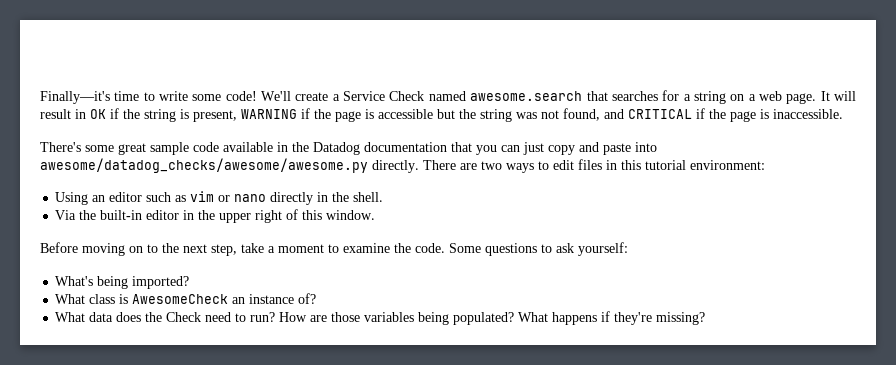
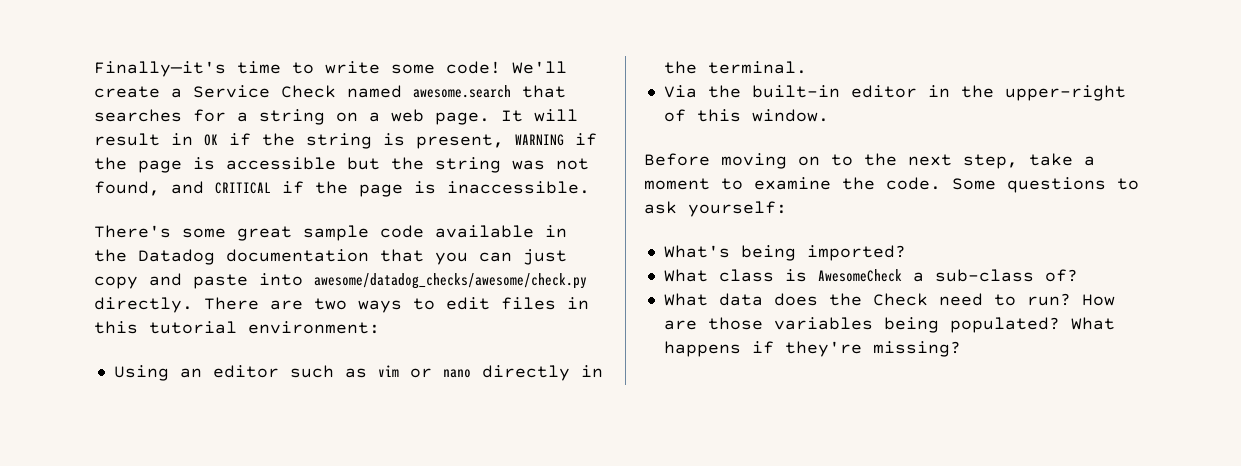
[40,158,368,173] awesome/datadog_checks/awesome/awesome.py -> [314,273,587,289] awesome/datadog_checks/awesome/check.py
[353,192,384,202] shell. -> [707,61,807,74] terminal.
[219,210,283,223] upper right -> [1004,85,1126,101] upper-right
[232,294,295,304] an instance -> [912,269,1034,282] a sub-class

